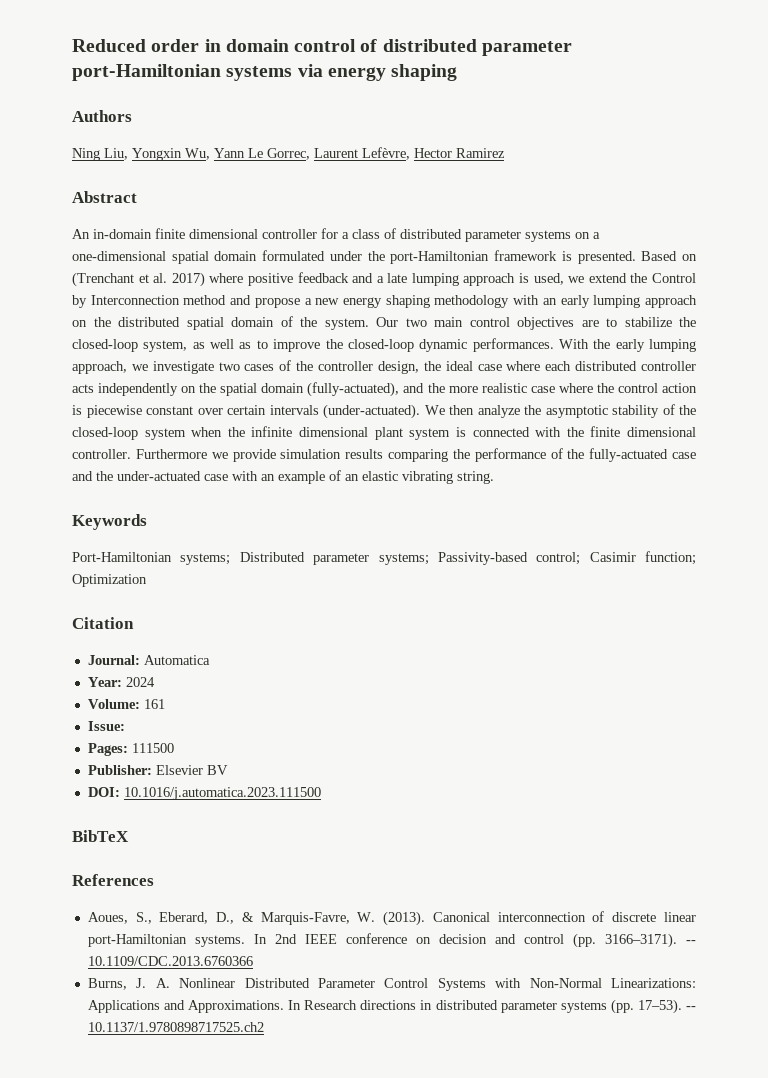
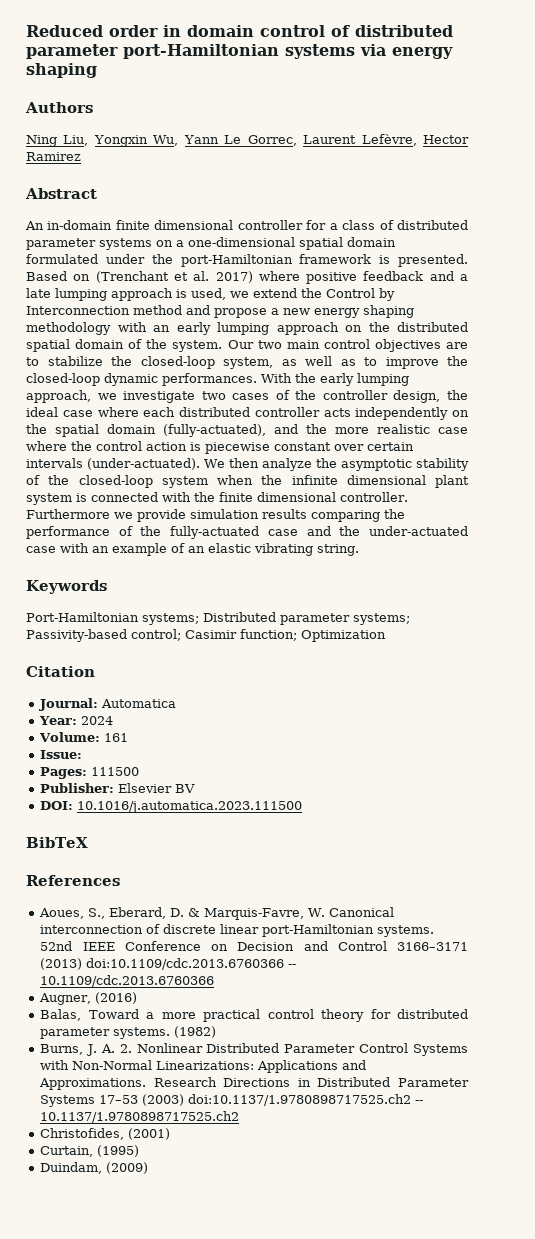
[216,912,235,924] D., -> [170,908,185,917] D.
[383,911,426,926] (2013). -> (326, 912) none
[253,933,696,948] [87,956,253,966] In 2nd IEEE conference on decision and control (pp. 3166–3171). -- 10.1109/CDC.2013.6760366 -> [40,941,468,951] [40,958,297,970] [40,975,215,987] [39,992,138,1005] [40,1009,468,1022] [40,1026,217,1039] 52nd IEEE Conference on Decision and Control 3166–3171 (2013) doi:10.1109/cdc.2013.6760366 -- 10.1109/cdc.2013.6760366 // Augner, (2016) // Balas, Toward a more practical control theory for distributed parameter systems. (1982)
(170, 983) none -> [119,1044,132,1053] 2.
[288,999,696,1014] [87,1022,264,1032] In Research directions in distributed parameter systems (pp. 17–53). -- 10.1137/1.9780898717525.ch2 -> [153,1077,470,1087] [40,1094,424,1107] [40,1111,240,1123] [40,1128,171,1140] [40,1145,140,1157] [40,1162,149,1174] Research Directions in Distributed Parameter Systems 17–53 (2003) doi:10.1137/1.9780898717525.ch2 -- 10.1137/1.9780898717525.ch2 // Christofides, (2001) // Curtain, (1995) // Duindam, (2009)

